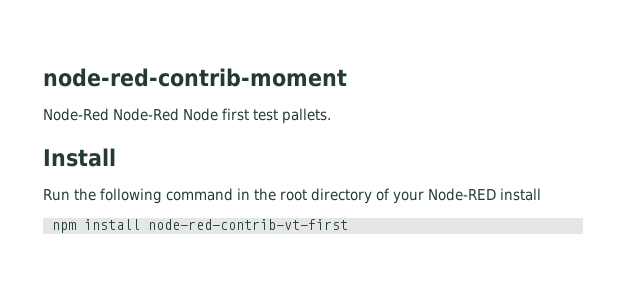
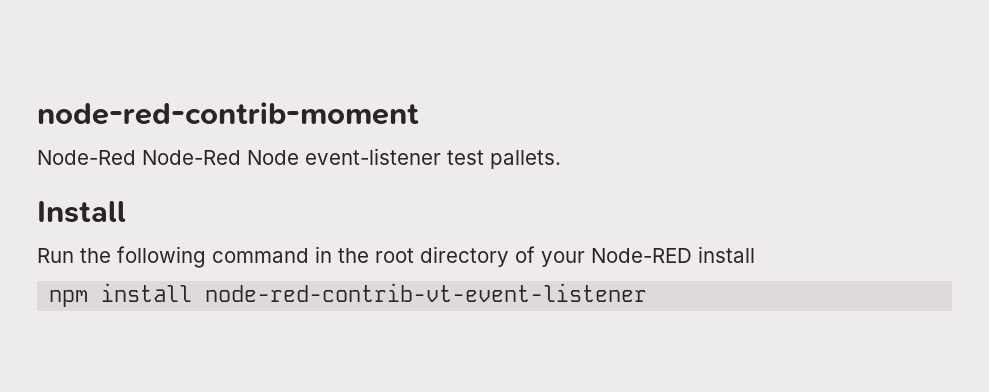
[222,108,249,121] first -> [305,148,441,165] event-listener
[147,219,348,230] node-red-contrib-vt-first -> [205,283,648,302] node-red-contrib-vt-event-listener

